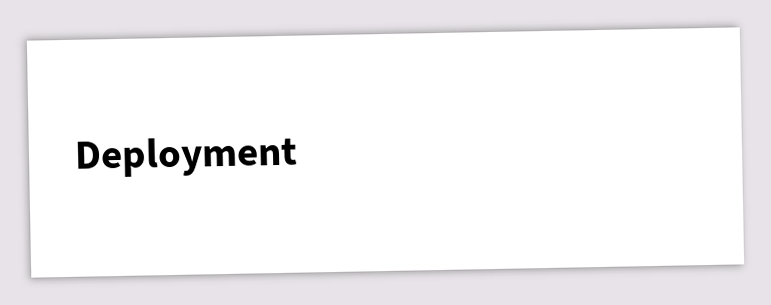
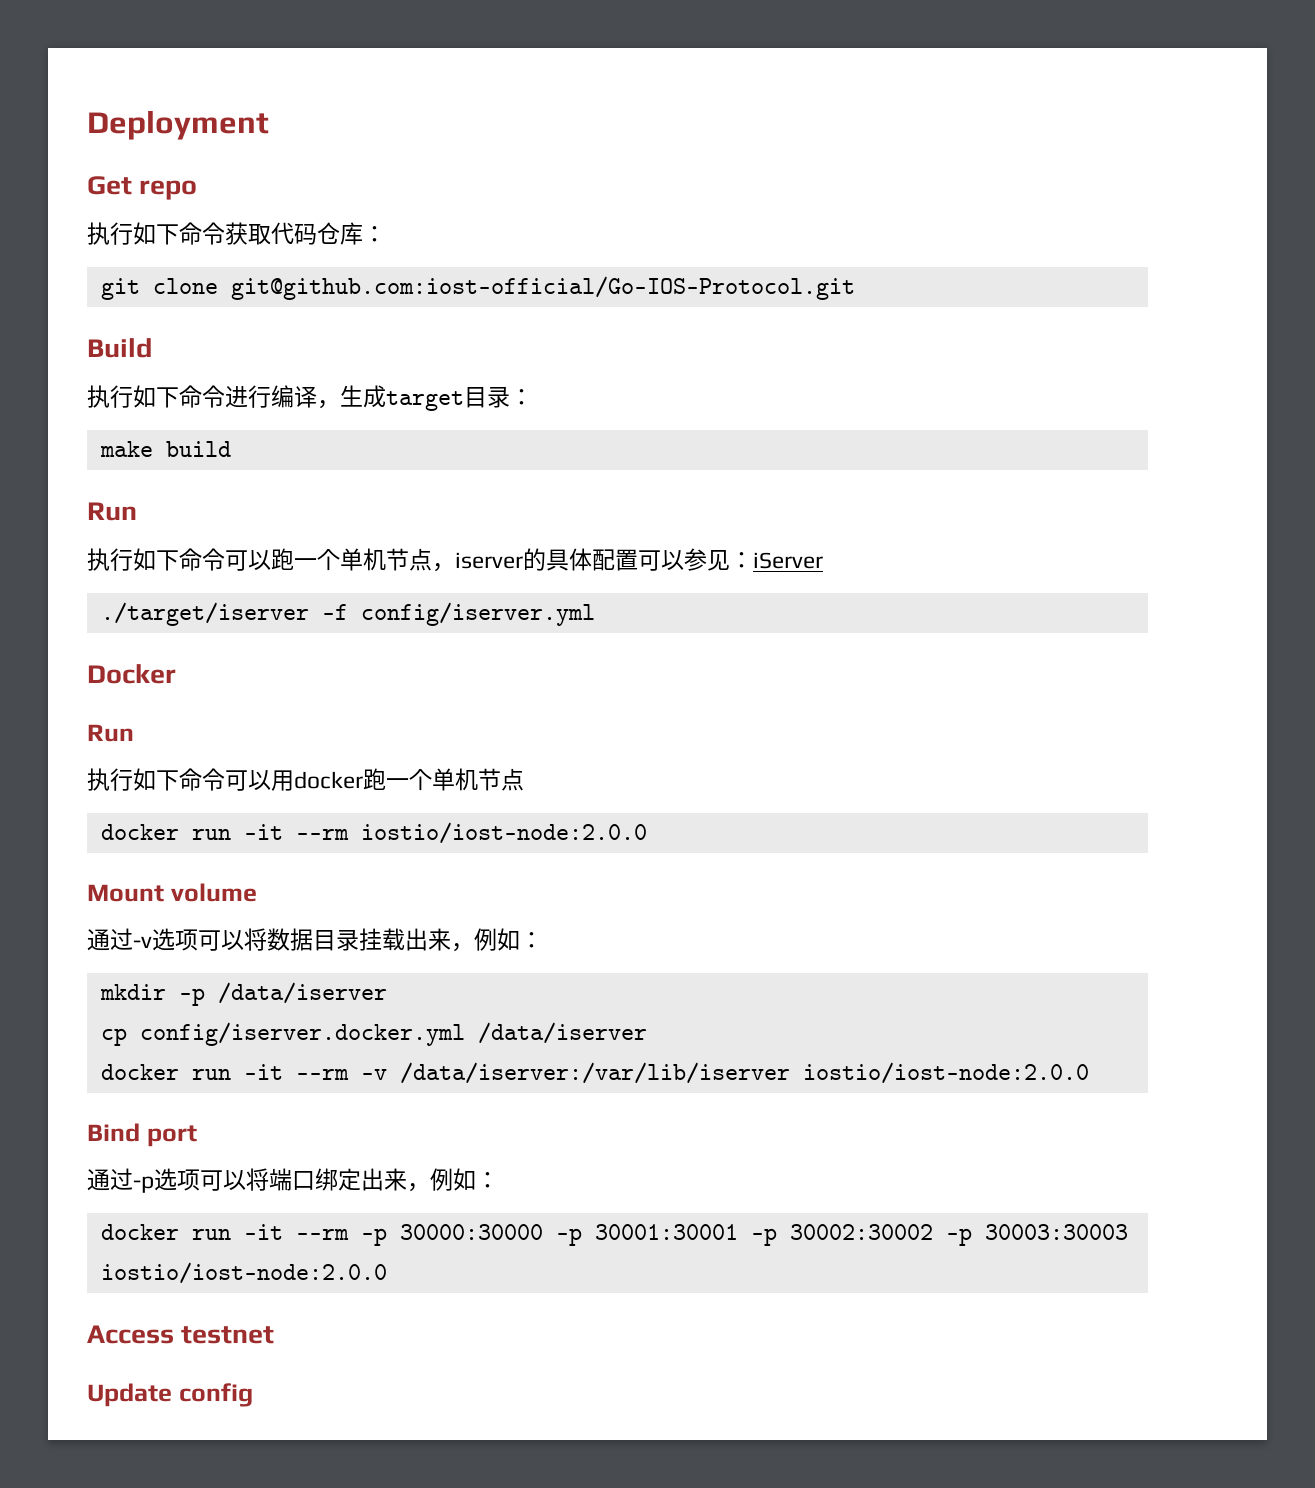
(298, 156) none -> [87,176,198,200] [87,222,386,245] [100,276,855,300] [87,338,152,358] [87,385,533,411] [99,441,231,457] [87,502,137,521] [87,548,823,572] [100,602,595,626] [87,664,176,684] [87,724,134,742] [87,768,524,791] [100,822,647,844] [87,883,257,902] [87,928,543,952] [99,982,387,1006] [100,1022,647,1046] [100,1062,1089,1084] [87,1123,197,1147] [87,1168,499,1193] [100,1224,1128,1246] [100,1262,387,1284] [87,1325,275,1344] [87,1383,253,1407] // Get repo // 执行如下命令获取代码仓库： // git clone git@github.com:iost-official/Go-IOS-Protocol.git // Build // 执行如下命令进行编译，生成target目录： // make build // Run // 执行如下命令可以跑一个单机节点，iserver的具体配置可以参见：iServer // ./target/iserver -f config/iserver.yml // Docker // Run // 执行如下命令可以用docker跑一个单机节点 // docker run -it --rm iostio/iost-node:2.0.0 // Mount volume // 通过-v选项可以将数据目录挂载出来，例如： // mkdir -p /data/iserver // cp config/iserver.docker.yml /data/iserver // docker run -it --rm -v /data/iserver:/var/lib/iserver iostio/iost-node:2.0.0 // Bind port // 通过-p选项可以将端口绑定出来，例如： // docker run -it --rm -p 30000:30000 -p 30001:30001 -p 30002:30002 -p 30003:30003 iostio/iost-node:2.0.0 // Access testnet // Update config

